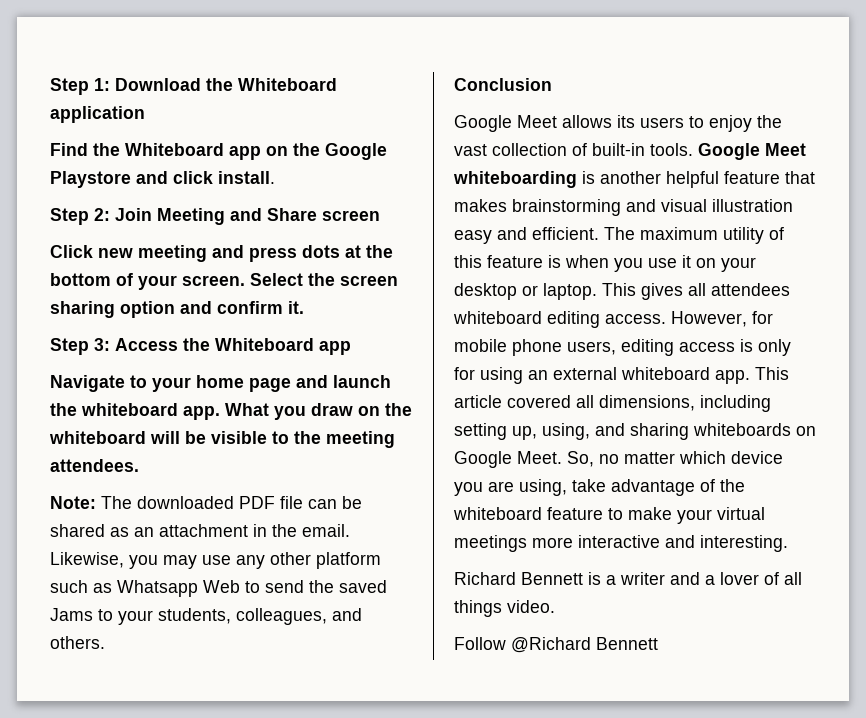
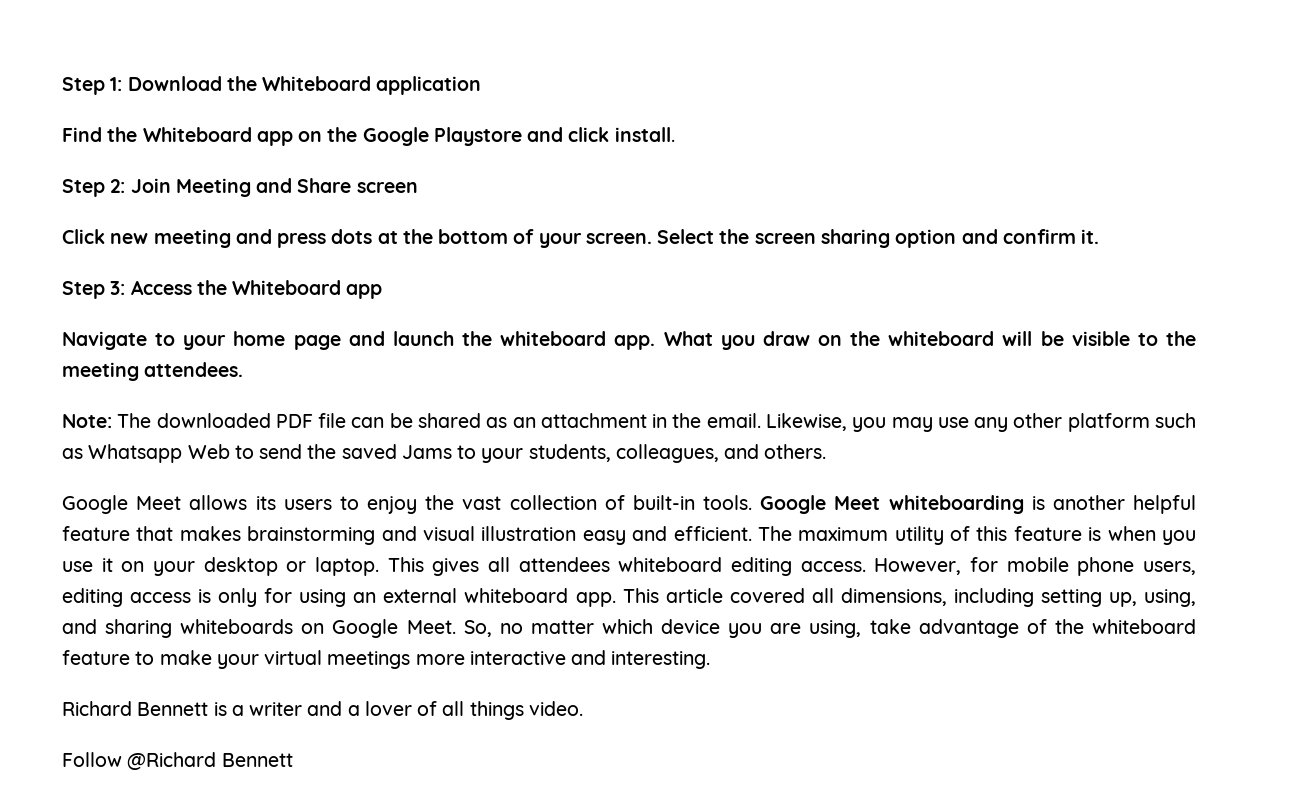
[454,78,552,91] // Conclusion -> (827, 451) none

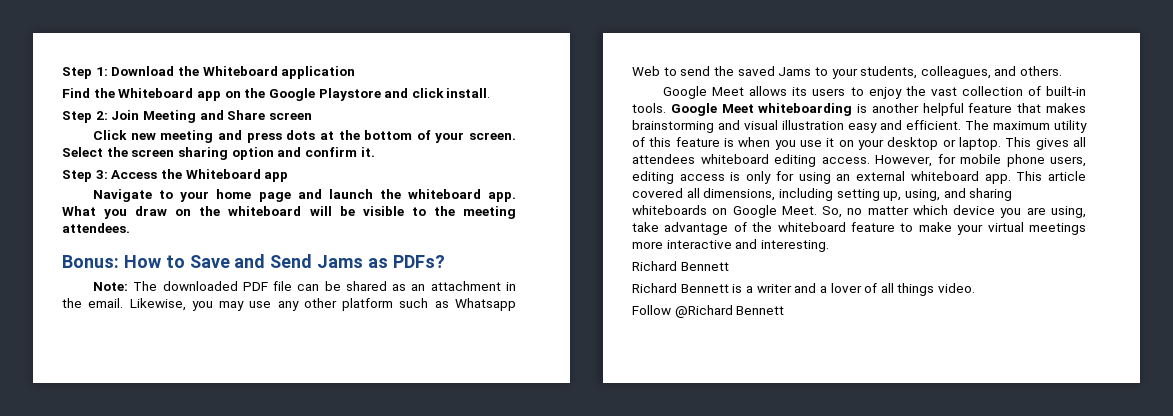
(244, 369) none -> [62,254,445,268] // Bonus: How to Save and Send Jams as PDFs?
(209, 709) none -> [632,283,729,293] // Richard Bennett

